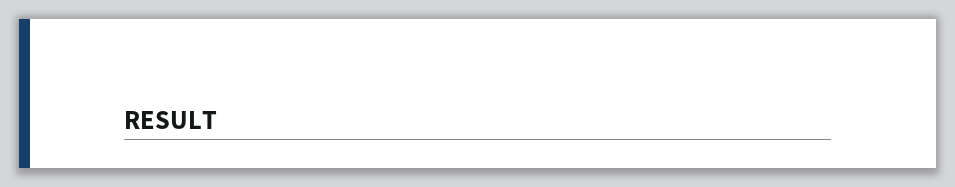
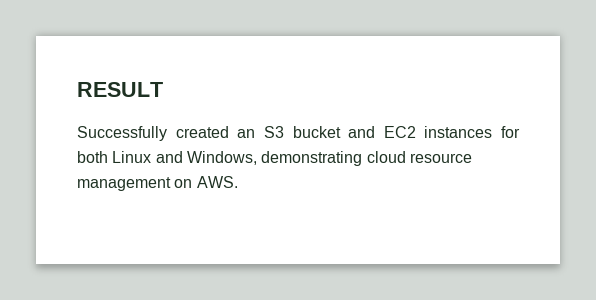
(217, 120) none -> [77,126,520,141] [77,151,472,166] [77,176,238,191] // Successfully created an S3 bucket and EC2 instances for both Linux and Windows, demonstrating cloud resource management on AWS.

